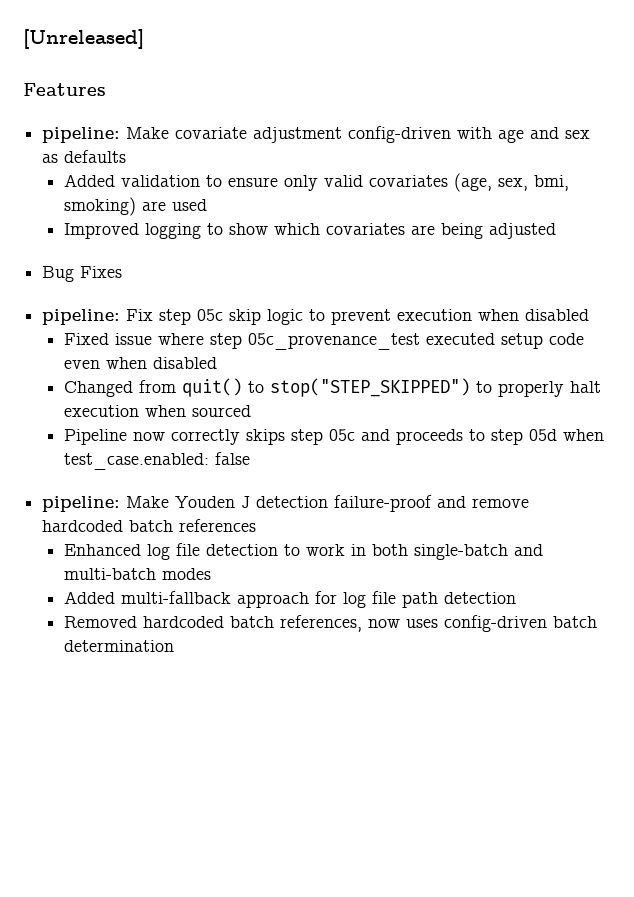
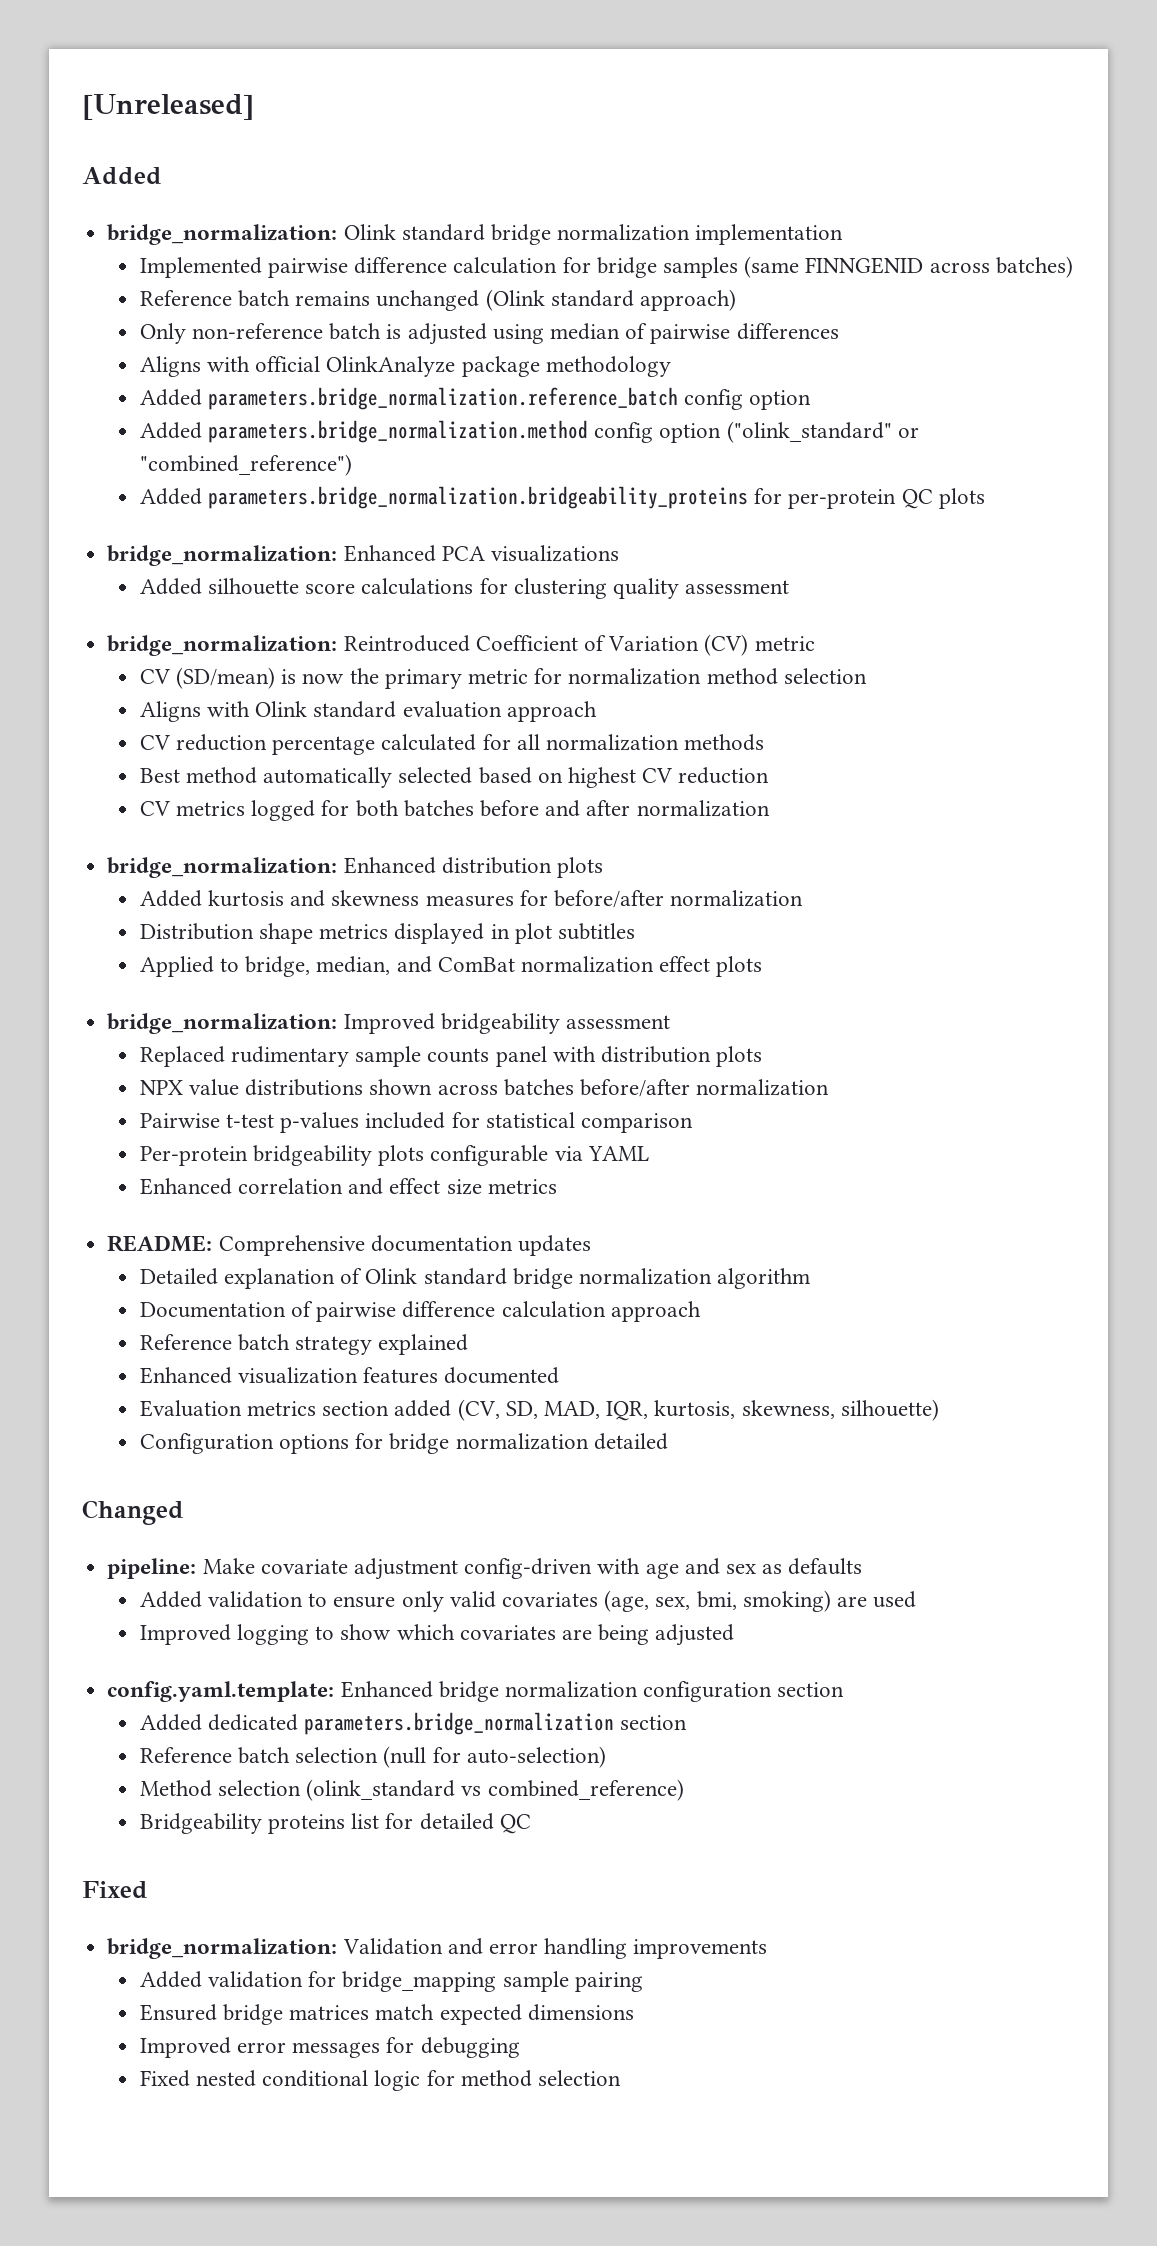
[23,83,106,96] Features -> [82,167,162,185] [107,224,844,245] [139,256,1073,278] [139,289,737,311] [139,323,839,345] [139,356,671,377] [139,387,812,410] [139,420,919,443] [139,454,352,476] [139,486,985,509] [107,545,619,566] [139,578,790,599] [107,634,815,656] [139,667,867,689] [139,701,597,722] [139,734,765,755] [139,767,770,788] [139,800,770,821] [107,857,603,878] [139,890,804,908] [139,923,636,944] [139,956,763,977] [107,1013,670,1034] [139,1046,763,1067] [139,1079,830,1097] [139,1112,694,1133] [139,1145,649,1166] [139,1178,557,1195] [107,1235,591,1256] [139,1268,811,1289] [139,1301,701,1322] [139,1334,469,1355] [139,1367,560,1384] [139,1399,939,1421] [139,1433,668,1454] [82,1500,184,1525] Added // bridge_normalization: Olink standard bridge normalization implementation // Implemented pairwise difference calculation for bridge samples (same FINNGENID across batches) // Reference batch remains unchanged (Olink standard approach) // Only non-reference batch is adjusted using median of pairwise differences // Aligns with official OlinkAnalyze package methodology // Added parameters.bridge_normalization.reference_batch config option // Added parameters.bridge_normalization.method config option ("olink_standard" or "combined_reference") // Added parameters.bridge_normalization.bridgeability_proteins for per-protein QC plots // bridge_normalization: Enhanced PCA visualizations // Added silhouette score calculations for clustering quality assessment // bridge_normalization: Reintroduced Coefficient of Variation (CV) metric // CV (SD/mean) is now the primary metric for normalization method selection // Aligns with Olink standard evaluation approach // CV reduction percentage calculated for all normalization methods // Best method automatically selected based on highest CV reduction // CV metrics logged for both batches before and after normalization // bridge_normalization: Enhanced distribution plots // Added kurtosis and skewness measures for before/after normalization // Distribution shape metrics displayed in plot subtitles // Applied to bridge, median, and ComBat normalization effect plots // bridge_normalization: Improved bridgeability assessment // Replaced rudimentary sample counts panel with distribution plots // NPX value distributions shown across batches before/after normalization // Pairwise t-test p-values included for statistical comparison // Per-protein bridgeability plots configurable via YAML // Enhanced correlation and effect size metrics // README: Comprehensive documentation updates // Detailed explanation of Olink standard bridge normalization algorithm // Documentation of pairwise difference calculation approach // Reference batch strategy explained // Enhanced visualization features documented // Evaluation metrics section added (CV, SD, MAD, IQR, kurtosis, skewness, silhouette) // Configuration options for bridge normalization detailed // Changed
[42,266,123,282] [42,309,590,325] [64,333,585,350] [64,357,218,369] [64,378,602,397] [64,405,252,417] [64,429,605,445] [64,452,251,470] [42,495,530,512] [42,519,257,532] [64,543,544,560] [64,568,212,580] [64,591,517,608] [64,615,598,632] [64,640,175,652] Bug Fixes // pipeline: Fix step 05c skip logic to prevent execution when disabled // Fixed issue where step 05c_provenance_test executed setup code even when disabled // Changed from quit() to stop("STEP_SKIPPED") to properly halt execution when sourced // Pipeline now correctly skips step 05c and proceeds to step 05d when test_case.enabled: false // pipeline: Make Youden J detection failure-proof and remove hardcoded batch references // Enhanced log file detection to work in both single-batch and multi-batch modes // Added multi-fallback approach for log file path detection // Removed hardcoded batch references, now uses config-driven batch determination -> [107,1681,845,1702] [139,1712,688,1735] [139,1746,606,1768] [139,1779,684,1801] [139,1813,531,1834] [82,1881,148,1899] [107,1938,768,1959] [139,1971,643,1992] [139,2004,634,2025] [139,2037,520,2058] [139,2070,622,2091] config.yaml.template: Enhanced bridge normalization configuration section // Added dedicated parameters.bridge_normalization section // Reference batch selection (null for auto-selection) // Method selection (olink_standard vs combined_reference) // Bridgeability proteins list for detailed QC // Fixed // bridge_normalization: Validation and error handling improvements // Added validation for bridge_mapping sample pairing // Ensured bridge matrices match expected dimensions // Improved error messages for debugging // Fixed nested conditional logic for method selection

